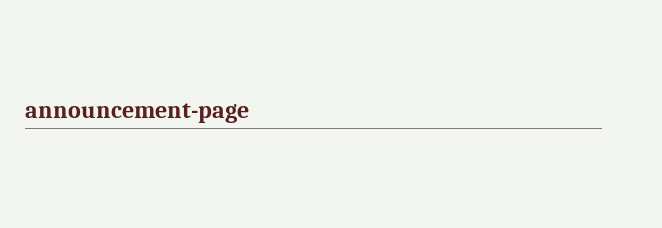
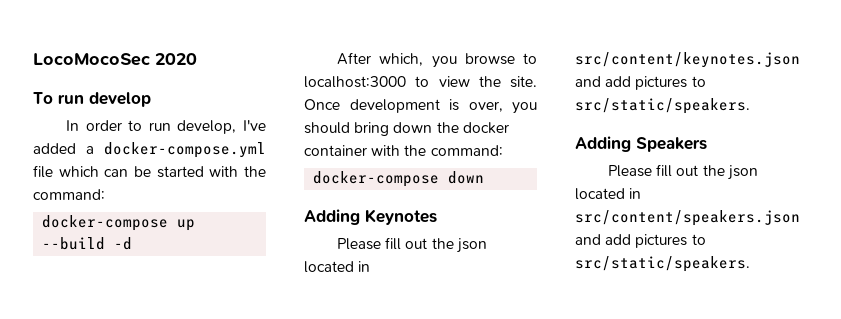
[25,103,249,123] announcement-page -> [33,53,197,66] [33,92,151,107] [66,120,266,134] [33,142,266,158] [33,165,266,178] [33,189,105,200] [42,215,196,231] [42,237,133,250] [337,52,537,68] [304,76,537,88] [304,99,537,114] [304,122,509,136] [304,145,503,156] [313,171,485,187] [304,209,437,225] [337,237,487,253] [304,261,371,273] [575,52,800,68] [575,76,706,90] [575,98,750,114] [575,136,707,152] [608,164,758,180] [575,188,642,200] [575,210,800,226] [575,234,706,248] [575,256,750,272] LocoMocoSec 2020 // To run develop // In order to run develop, I've added a docker-compose.yml file which can be started with the command: // docker-compose up --build -d // After which, you browse to localhost:3000 to view the site. Once development is over, you should bring down the docker container with the command: // docker-compose down // Adding Keynotes // Please fill out the json located in src/content/keynotes.json and add pictures to src/static/speakers. // Adding Speakers // Please fill out the json located in src/content/speakers.json and add pictures to src/static/speakers.

